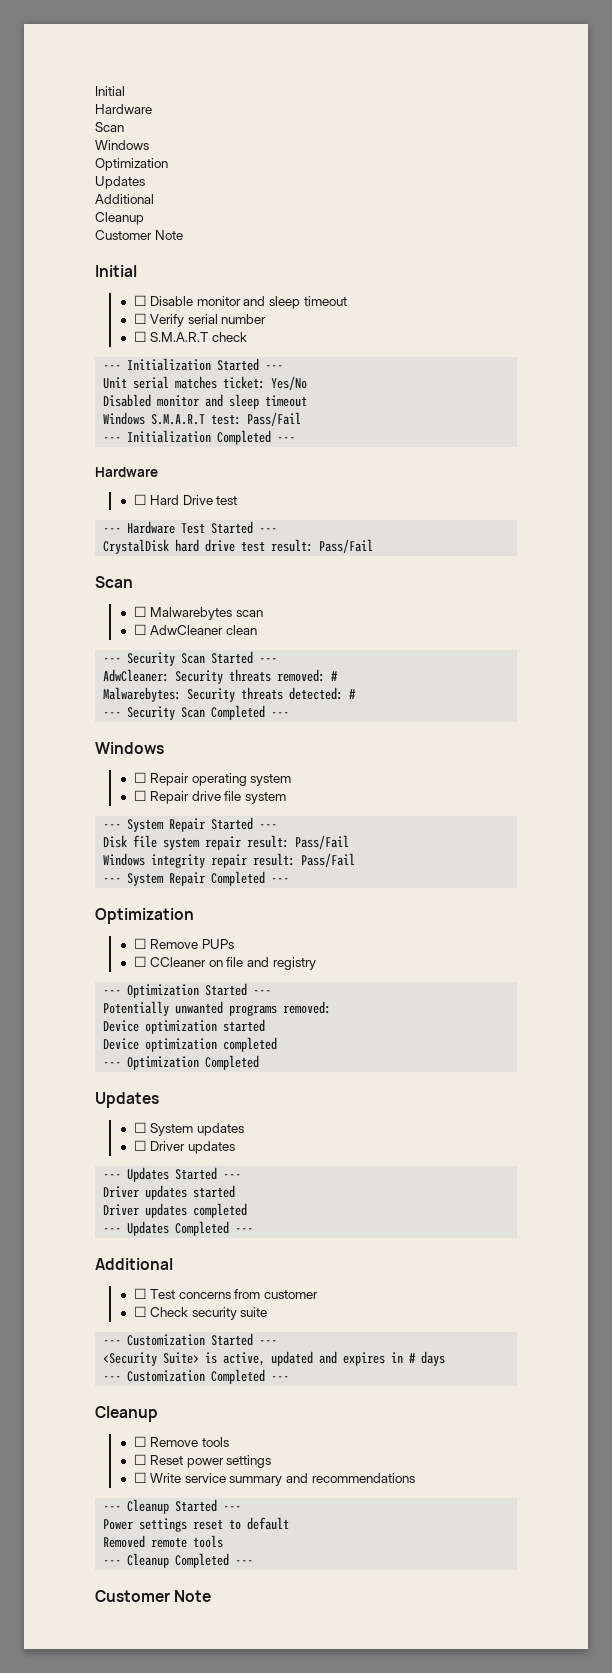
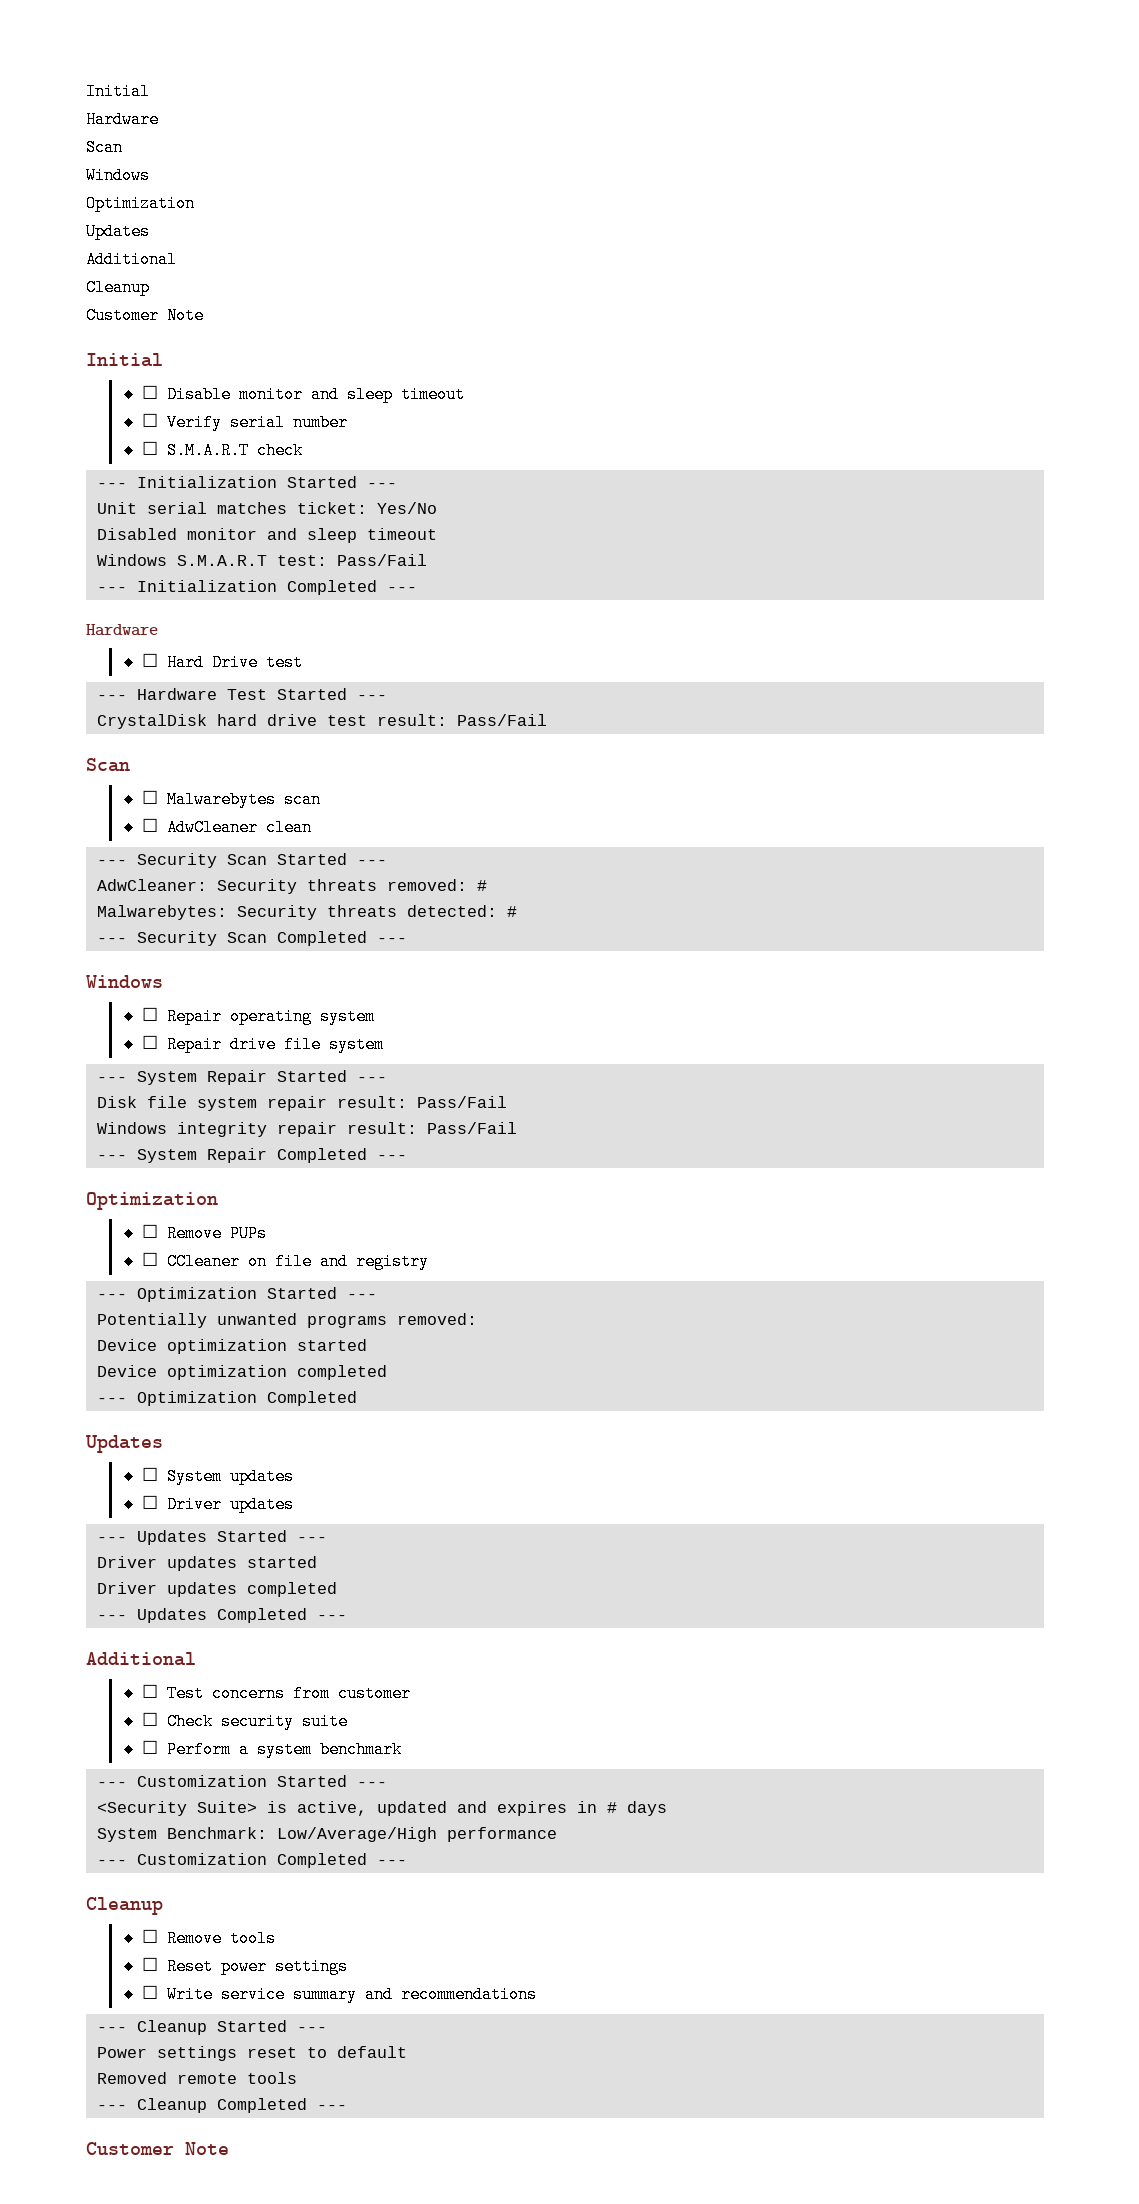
(268, 1312) none -> [141,1740,402,1758] // ☐ Perform a system benchmark
(446, 1358) none -> [96,1827,557,1842] // System Benchmark: Low/Average/High performance

